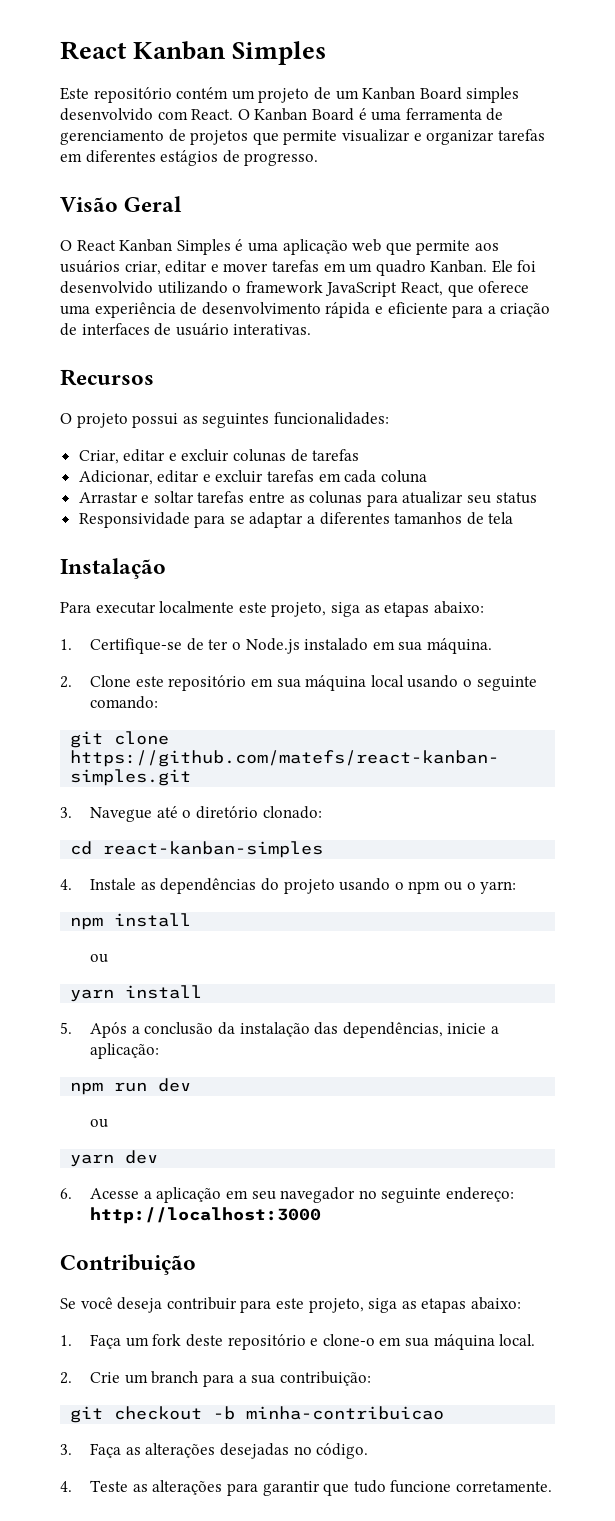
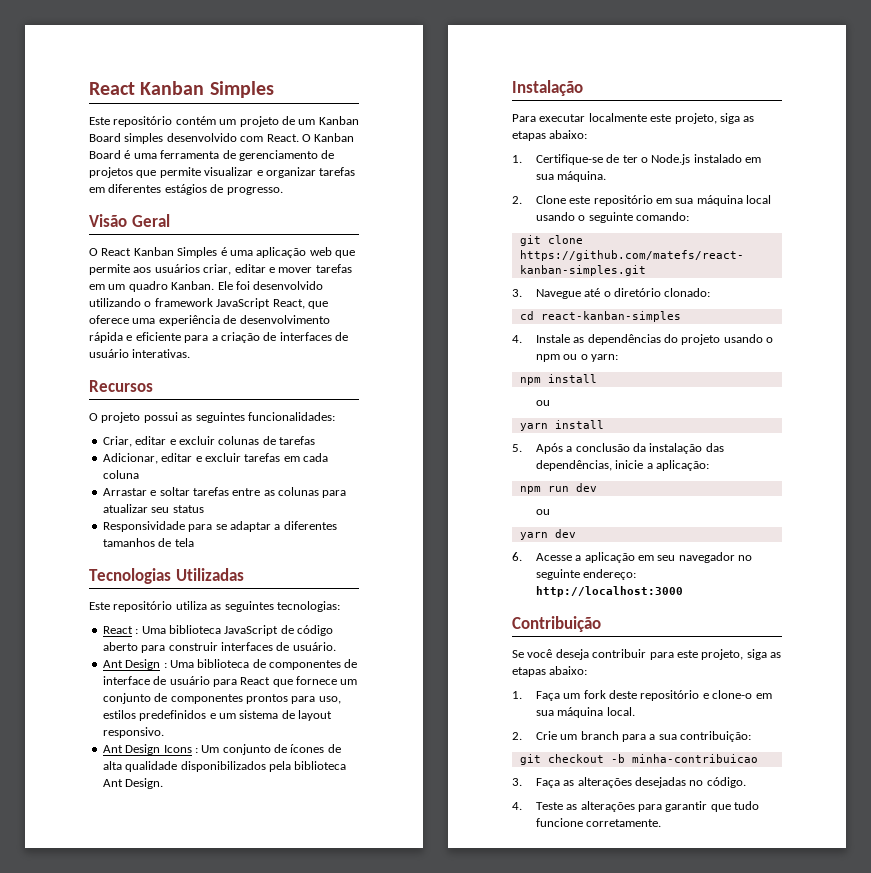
(514, 518) none -> [89,568,244,584] [89,601,340,612] [102,625,333,636] [102,642,336,653] [102,659,358,670] [102,676,358,687] [102,693,341,704] [102,710,332,721] [102,727,164,738] [102,744,341,755] [102,761,347,772] [102,778,164,789] // Tecnologias Utilizadas // Este repositório utiliza as seguintes tecnologias: // React : Uma biblioteca JavaScript de código aberto para construir interfaces de usuário. // Ant Design : Uma biblioteca de componentes de interface de usuário para React que fornece um conjunto de componentes prontos para uso, estilos predefinidos e um sistema de layout responsivo. // Ant Design Icons : Um conjunto de ícones de alta qualidade disponibilizados pela biblioteca Ant Design.

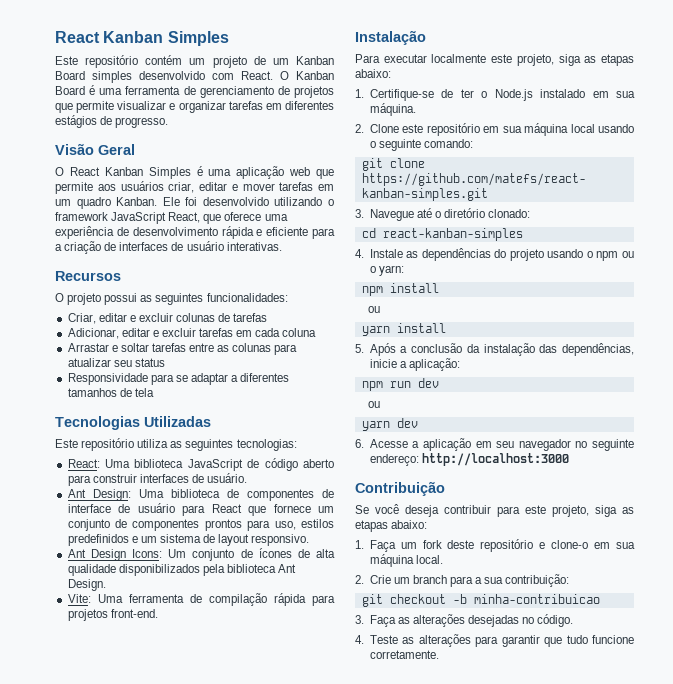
[102,626,139,634] React : -> [67,459,100,468] React:
[125,659,167,670] Design : -> [92,489,131,501] Design:
[163,745,198,753] Icons : -> [131,549,162,558] Icons:
(164, 783) none -> [67,593,335,606] [67,609,158,621] // Vite: Uma ferramenta de compilação rápida para projetos front-end.

